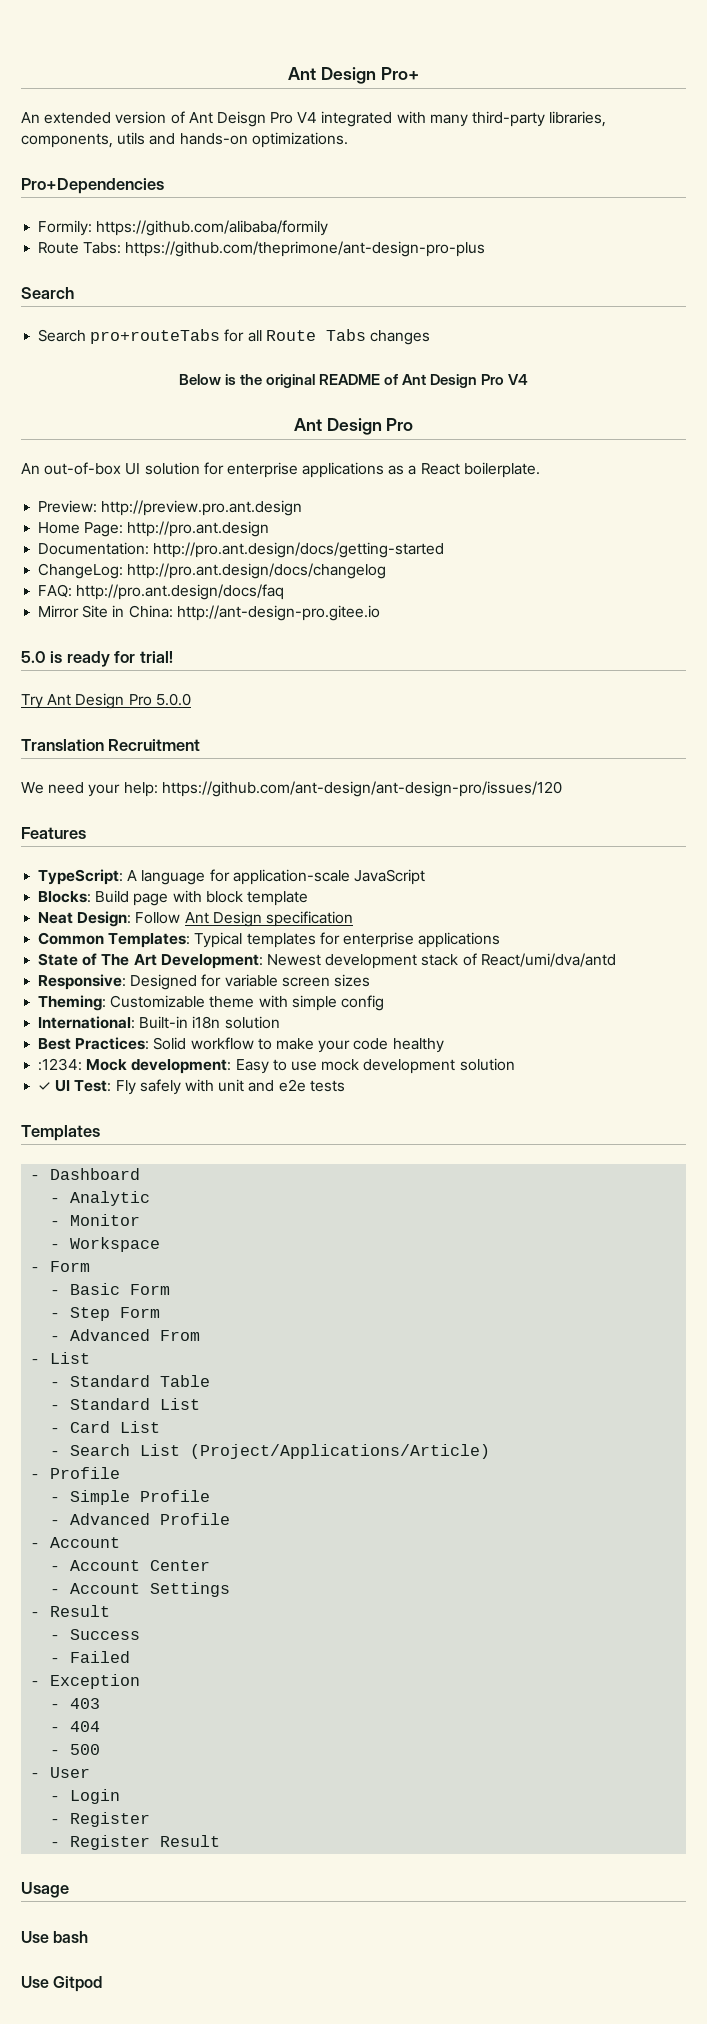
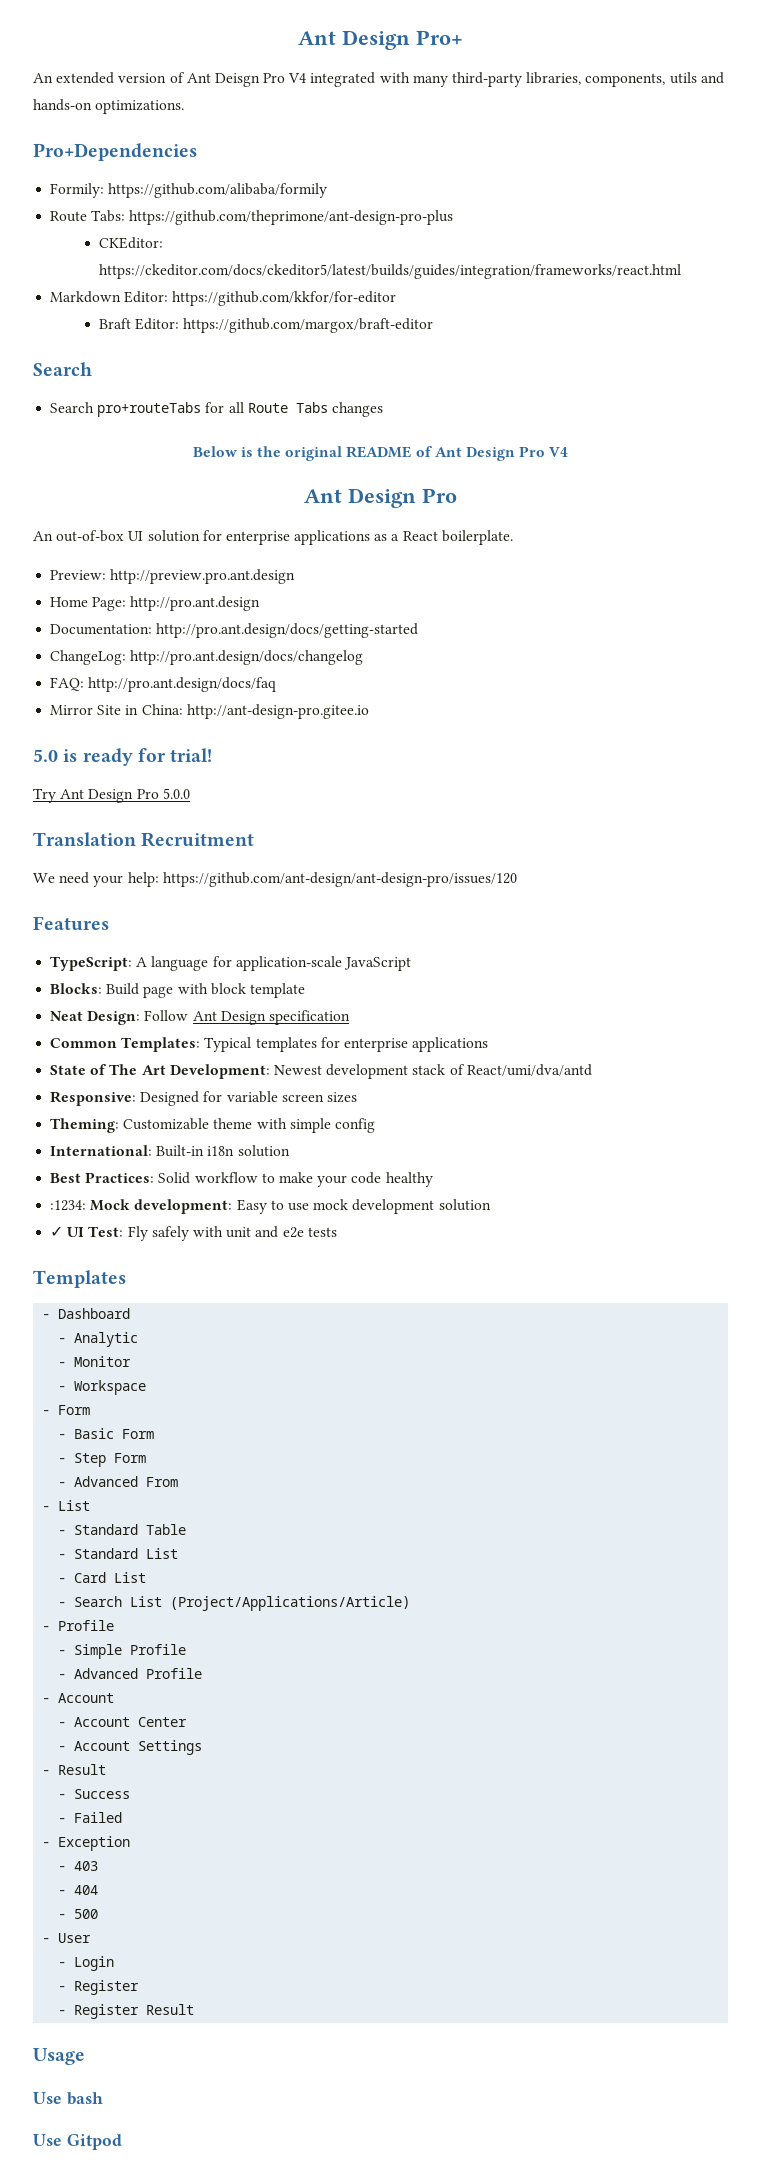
(486, 249) none -> [98,237,163,249] [98,264,681,279] [50,291,397,306] [98,318,433,333] // CKEditor: https://ckeditor.com/docs/ckeditor5/latest/builds/guides/integration/frameworks/react.html // Markdown Editor: https://github.com/kkfor/for-editor // Braft Editor: https://github.com/margox/braft-editor

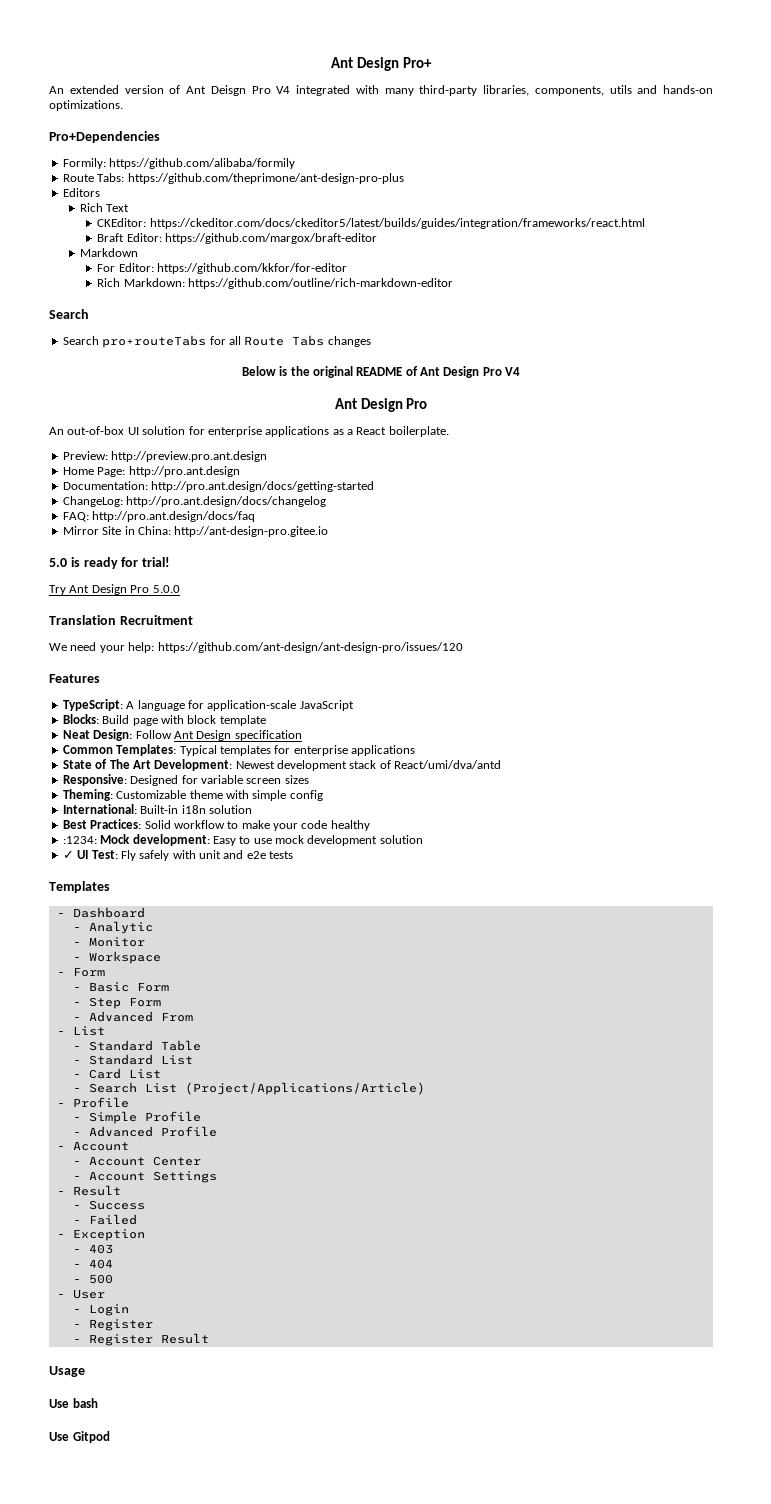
(454, 217) none -> [62,188,100,197] [80,203,130,212] // Editors // Rich Text
[50,291,397,306] // Markdown Editor: https://github.com/kkfor/for-editor -> (645, 223) none
(433, 325) none -> [80,248,139,257] [97,263,348,274] [97,278,454,289] // Markdown // For Editor: https://github.com/kkfor/for-editor // Rich Markdown: https://github.com/outline/rich-markdown-editor

